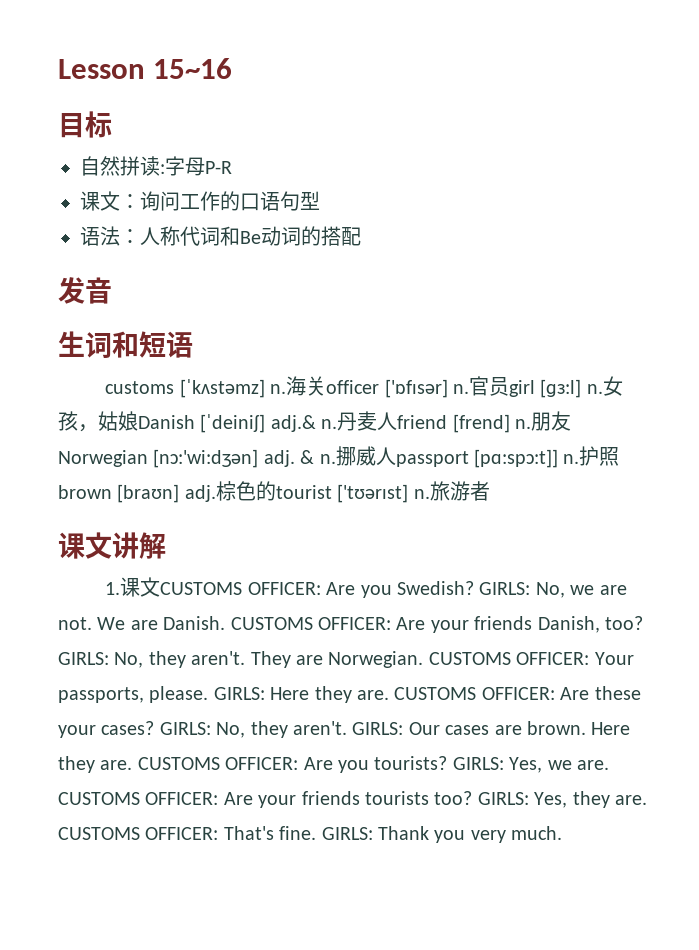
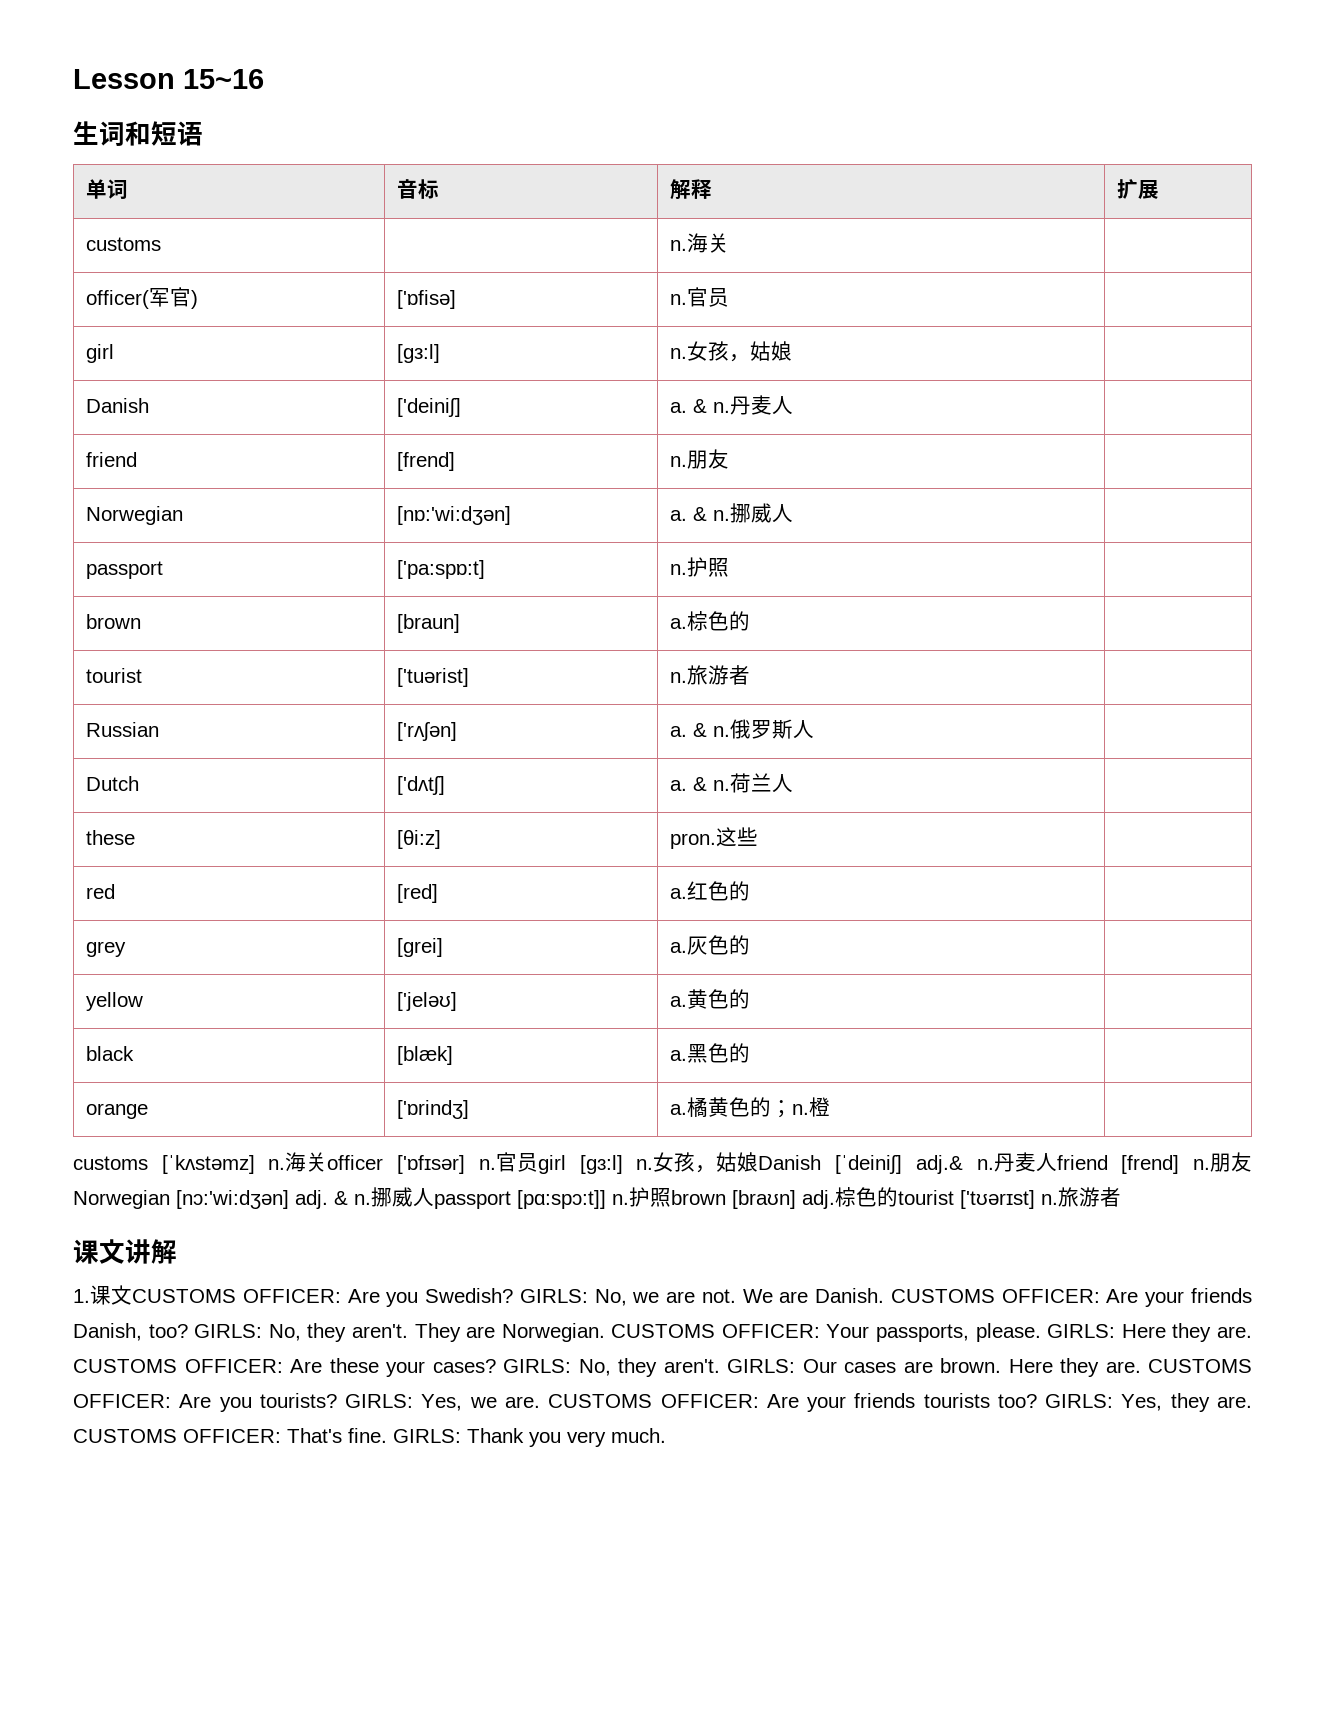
[58,111,112,138] [80,156,232,176] [80,191,320,211] [80,226,361,246] [58,277,112,304] [58,331,193,358] 目标 // 自然拼读:字母P-R // 课文：询问工作的口语句型 // 语法：人称代词和Be动词的搭配 // 发音 // 生词和短语 -> [73,121,203,146] [85,179,128,199] [396,179,439,199] [669,179,712,200] [1116,179,1159,199] [85,237,161,251] [669,233,729,253] [85,287,198,309] [396,290,456,309] [669,287,729,307] [85,344,114,363] [396,344,440,363] [669,341,792,362] [85,398,149,413] [396,398,461,417] [669,395,793,415] [85,452,137,467] [396,452,455,471] [669,449,729,469] [85,506,183,525] [396,506,511,525] [669,503,793,523] [85,561,163,579] [396,560,485,579] [669,557,729,577] [85,614,141,629] [396,614,460,633] [669,611,750,631] [85,668,142,683] [396,668,469,687] [669,665,750,685] [85,722,159,737] [396,722,457,741] [669,719,814,739] [85,776,139,791] [396,776,445,795] [669,773,793,793] [85,830,135,845] [396,830,441,849] [669,827,758,849] [85,884,115,899] [396,884,438,903] [669,881,750,901] [85,941,126,957] [396,938,443,957] [669,935,750,955] [85,992,143,1011] [396,992,457,1011] [669,989,750,1009] [85,1046,134,1061] [396,1046,453,1065] [669,1043,750,1063] [85,1103,148,1119] [396,1100,469,1119] [669,1097,830,1118] 生词和短语 // 单词 | 音标 | 解释 | 扩展 // customs | | n.海关 | // officer(军官) | ['ɒfisə] | n.官员 | // girl | [gз:l] | n.女孩，姑娘 | // Danish | ['deiniʃ] | a. & n.丹麦人 | // friend | [frend] | n.朋友 | // Norwegian | [nɒ:'wi:dʒən] | a. & n.挪威人 | // passport | ['pa:spɒ:t] | n.护照 | // brown | [braun] | a.棕色的 | // tourist | ['tuərist] | n.旅游者 | // Russian | ['rʌʃən] | a. & n.俄罗斯人 | // Dutch | ['dʌtʃ] | a. & n.荷兰人 | // these | [θi:z] | pron.这些 | // red | [red] | a.红色的 | // grey | [grei] | a.灰色的 | // yellow | ['jeləʊ] | a.黄色的 | // black | [blæk] | a.黑色的 | // orange | ['ɒrindʒ] | a.橘黄色的；n.橙 |

